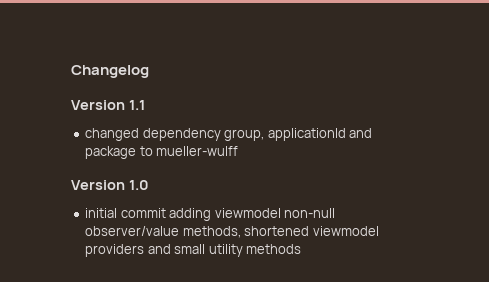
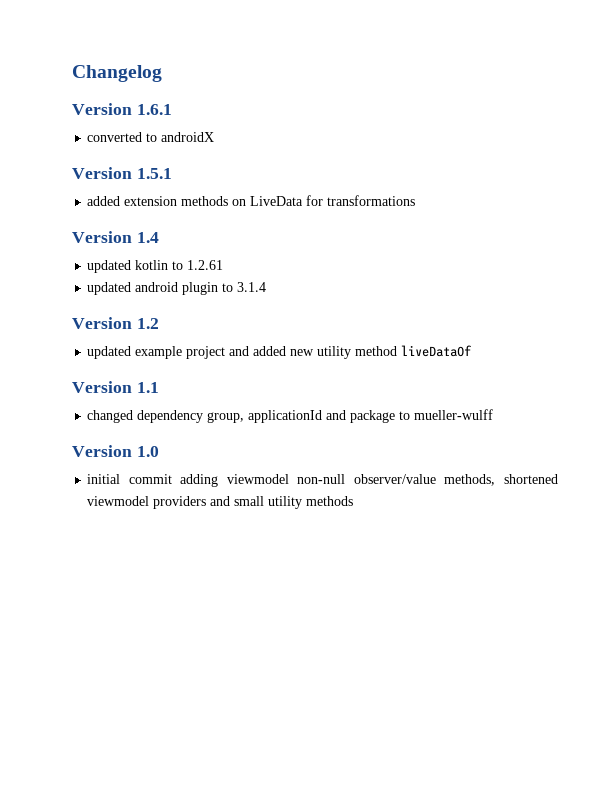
(149, 71) none -> [72,103,172,115] [87,132,215,142] [72,167,172,179] [87,195,416,206] [72,231,159,243] [87,260,224,273] [87,282,267,295] [72,317,159,329] [87,345,473,359] // Version 1.6.1 // converted to androidX // Version 1.5.1 // added extension methods on LiveData for transformations // Version 1.4 // updated kotlin to 1.2.61 // updated android plugin to 3.1.4 // Version 1.2 // updated example project and added new utility method liveDataOf

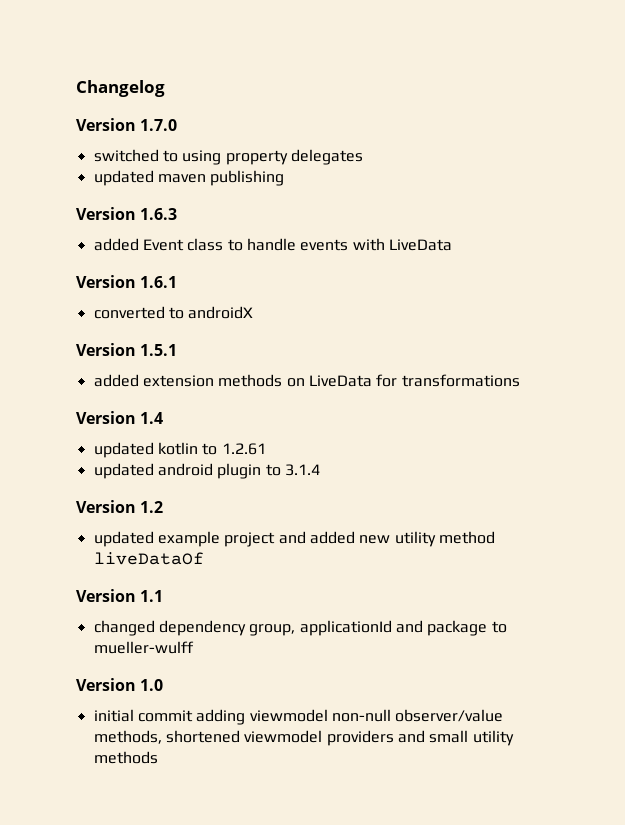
(162, 73) none -> [76,118,178,131] [93,149,363,165] [93,170,285,186] [76,207,178,220] [93,238,452,251] // Version 1.7.0 // switched to using property delegates // updated maven publishing // Version 1.6.3 // added Event class to handle events with LiveData

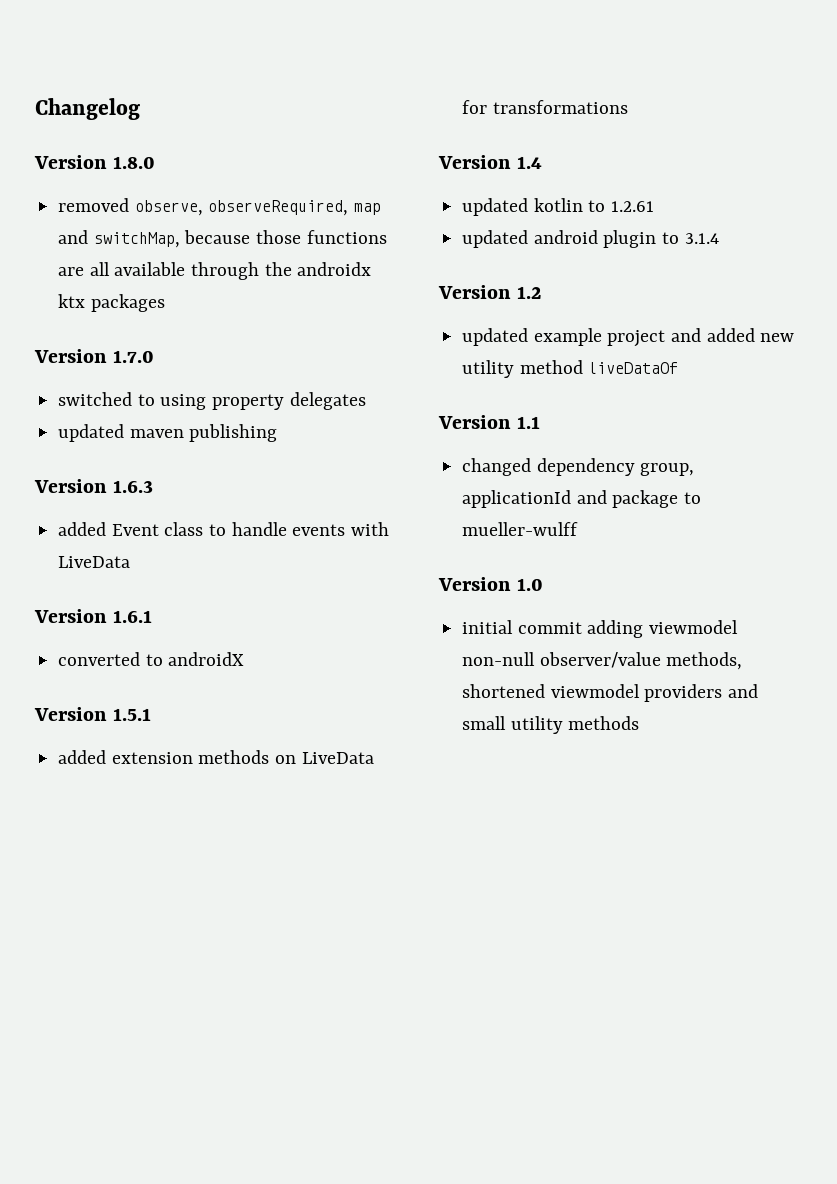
(165, 88) none -> [34,155,156,169] [58,198,382,216] [58,230,387,248] [58,262,372,280] [58,294,165,312] // Version 1.8.0 // removed observe, observeRequired, map and switchMap, because those functions are all available through the androidx ktx packages

